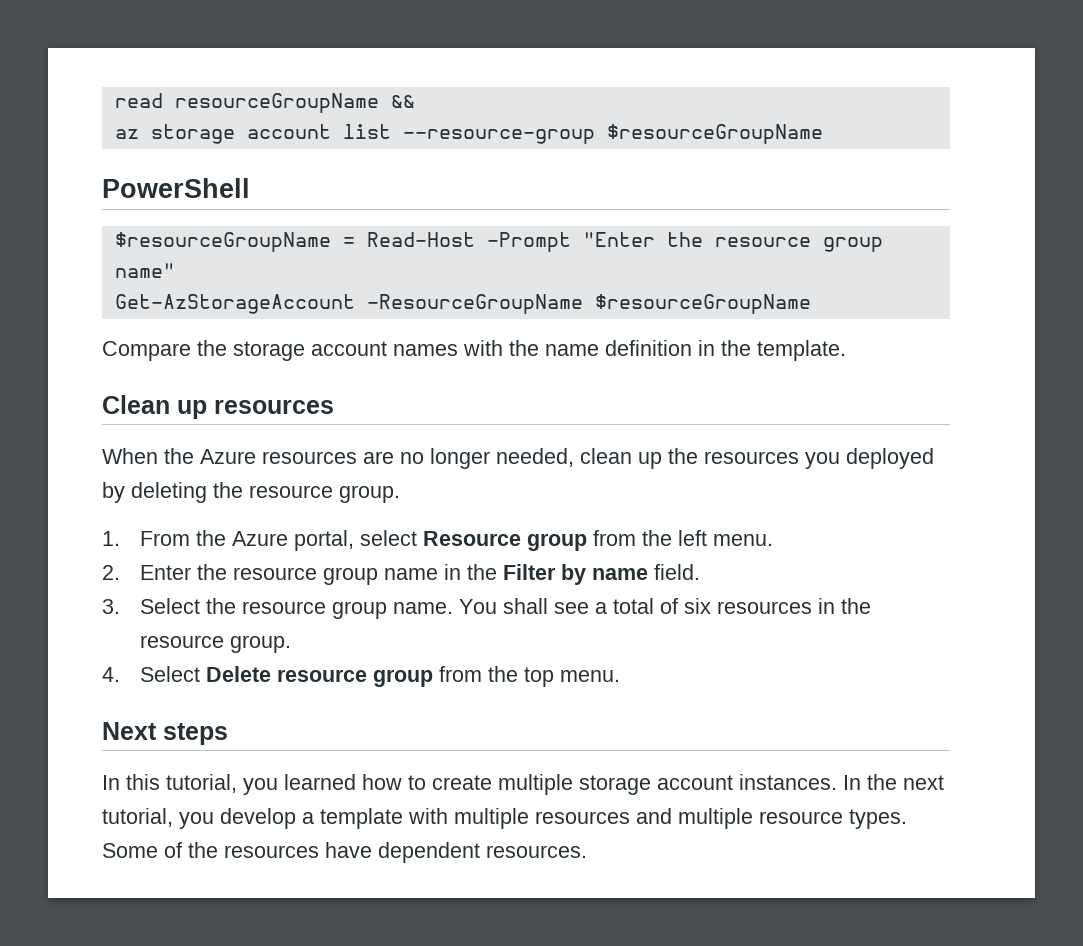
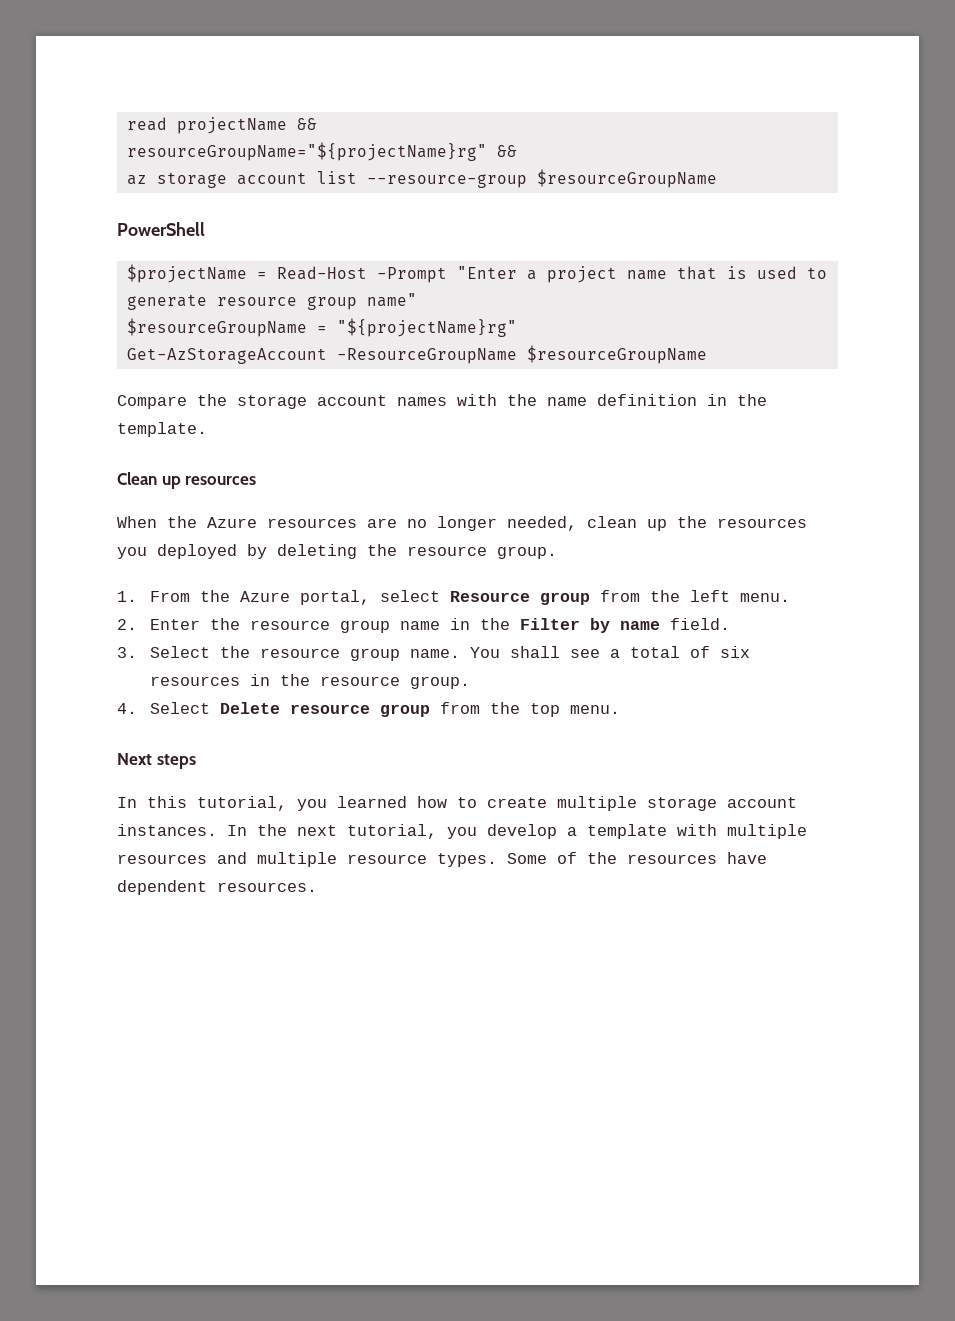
[174,93,379,113] resourceGroupName -> [176,117,317,134] [126,142,487,161] projectName && // resourceGroupName="${projectName}rg"
[114,232,331,252] $resourceGroupName -> [126,264,247,283] $projectName
[666,232,703,247] the -> [526,266,827,283] [126,294,207,310] a project name that is used to generate
(175, 270) none -> [126,318,517,337] // $resourceGroupName = "${projectName}rg"

